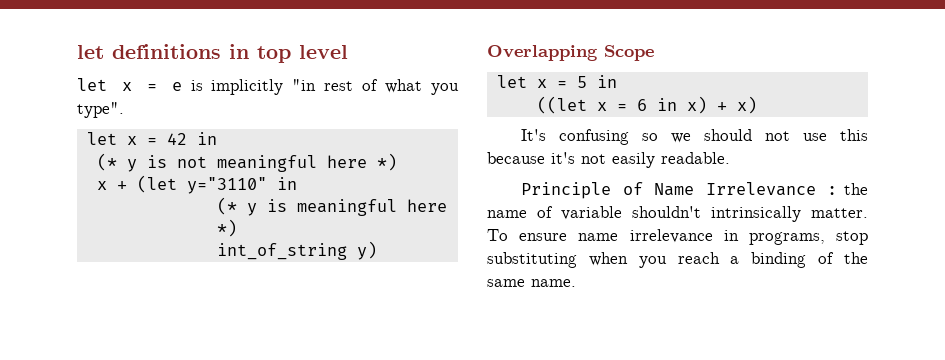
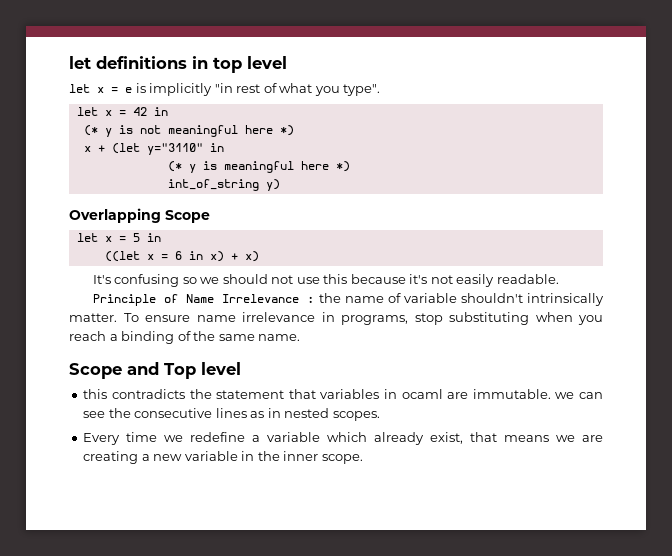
(576, 283) none -> [69,362,241,379] [83,389,604,399] [83,408,380,421] [83,432,604,445] [83,451,363,464] // Scope and Top level // this contradicts the statement that variables in ocaml are immutable. we can see the consecutive lines as in nested scopes. // Every time we redefine a variable which already exist, that means we are creating a new variable in the inner scope.

